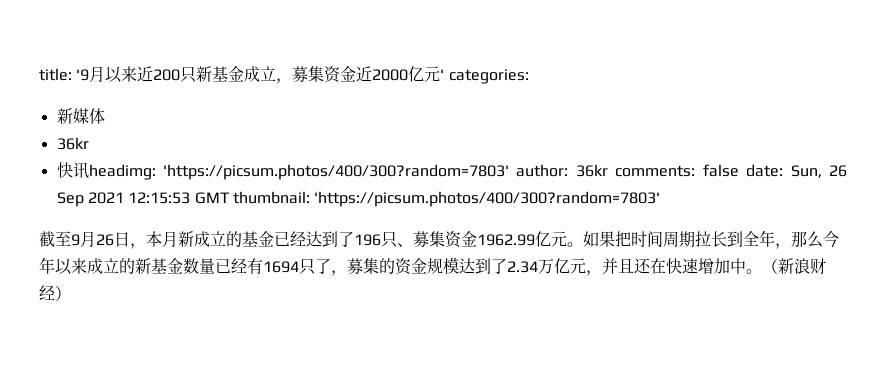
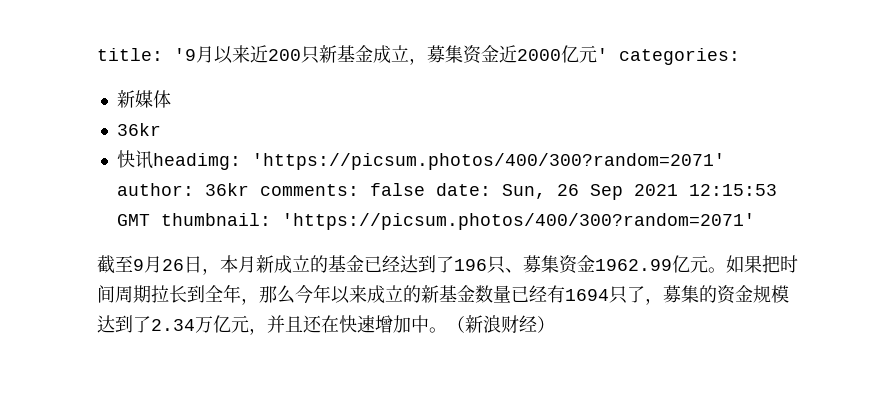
[163,164,510,180] 'https://picsum.photos/400/300?random=7803' -> [251,153,725,170] 'https://picsum.photos/400/300?random=2071'
[314,191,661,207] 'https://picsum.photos/400/300?random=7803' -> [281,213,755,230] 'https://picsum.photos/400/300?random=2071'

